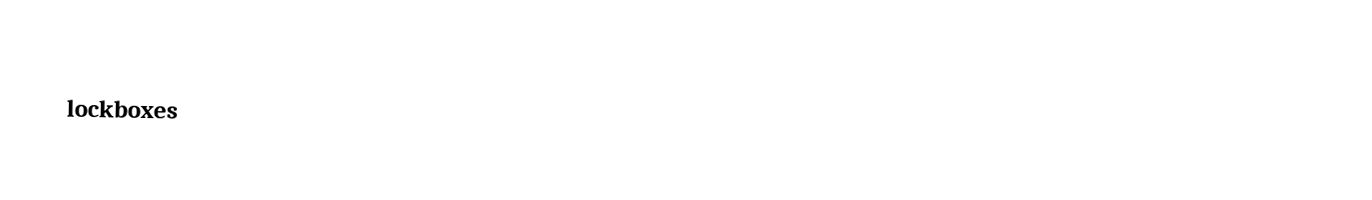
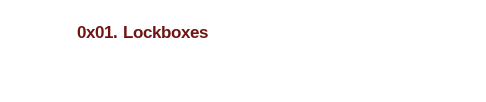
[66,99,178,119] lockboxes -> [77,26,208,38] 0x01. Lockboxes

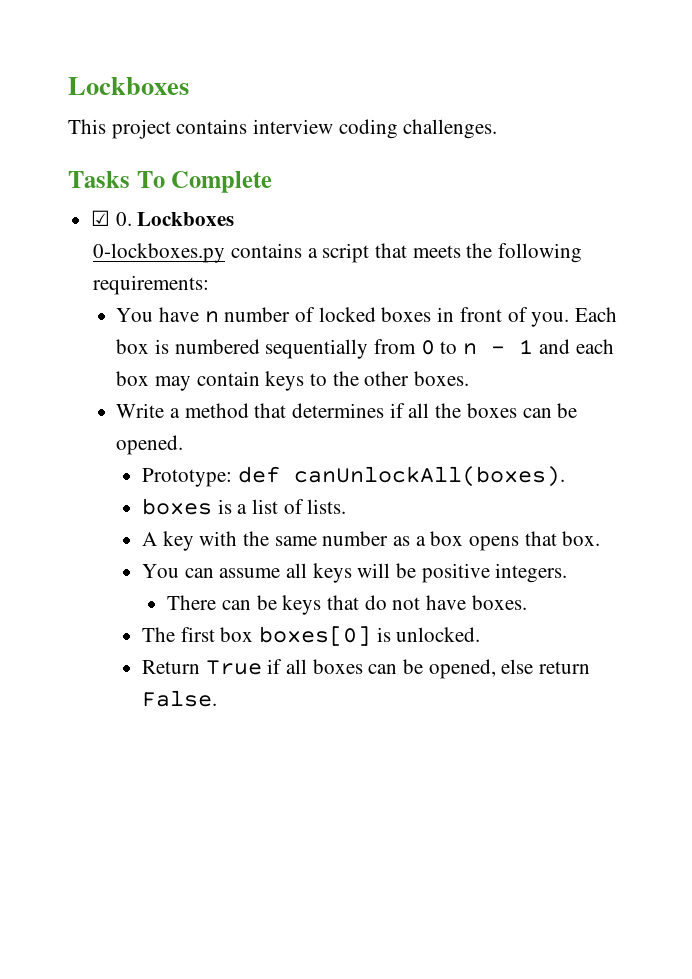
[77,26,208,38] 0x01. Lockboxes -> [68,77,189,95] [68,119,498,139] [68,171,273,193] [91,210,235,226] [93,243,583,263] [93,275,210,295] [116,307,617,327] [116,339,614,359] [116,371,470,391] [116,403,578,418] [116,435,184,455] [141,466,565,487] [141,498,347,515] [141,531,601,551] [141,563,568,583] [167,595,527,615] [141,626,481,646] [141,659,590,679] [141,690,217,707] Lockboxes // This project contains interview coding challenges. // Tasks To Complete // ☑ 0. Lockboxes // 0-lockboxes.py contains a script that meets the following requirements: // You have n number of locked boxes in front of you. Each box is numbered sequentially from 0 to n - 1 and each box may contain keys to the other boxes. // Write a method that determines if all the boxes can be opened. // Prototype: def canUnlockAll(boxes). // boxes is a list of lists. // A key with the same number as a box opens that box. // You can assume all keys will be positive integers. // There can be keys that do not have boxes. // The first box boxes[0] is unlocked. // Return True if all boxes can be opened, else return False.

